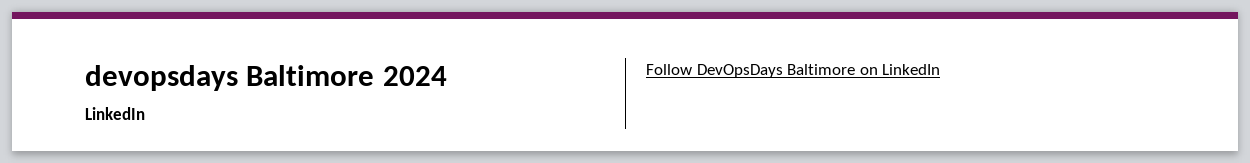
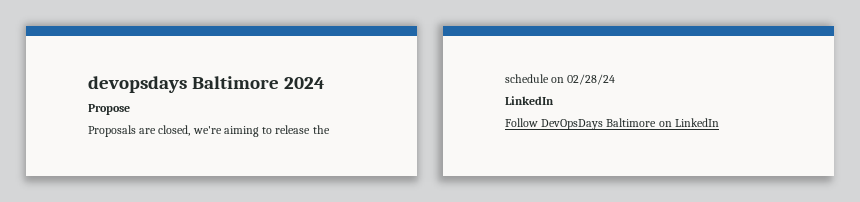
(447, 76) none -> [88,104,130,115] [88,125,330,137] [505,74,616,85] // Propose // Proposals are closed, we're aiming to release the schedule on 02/28/24

